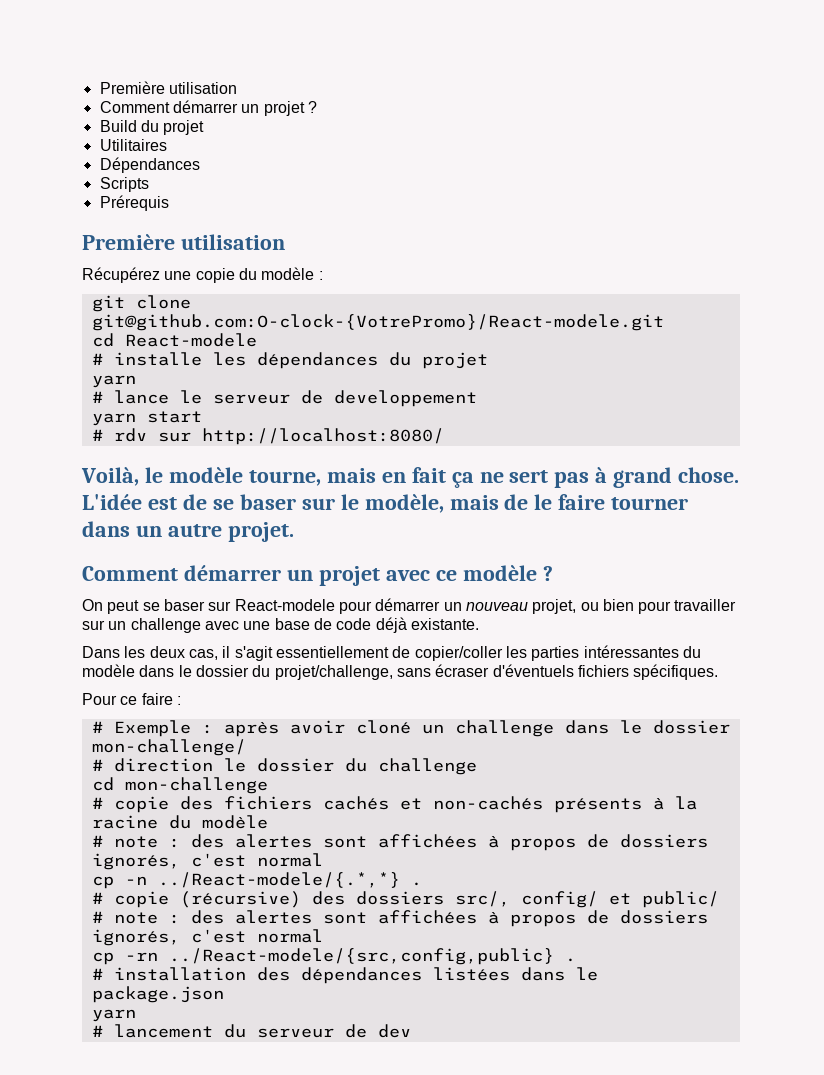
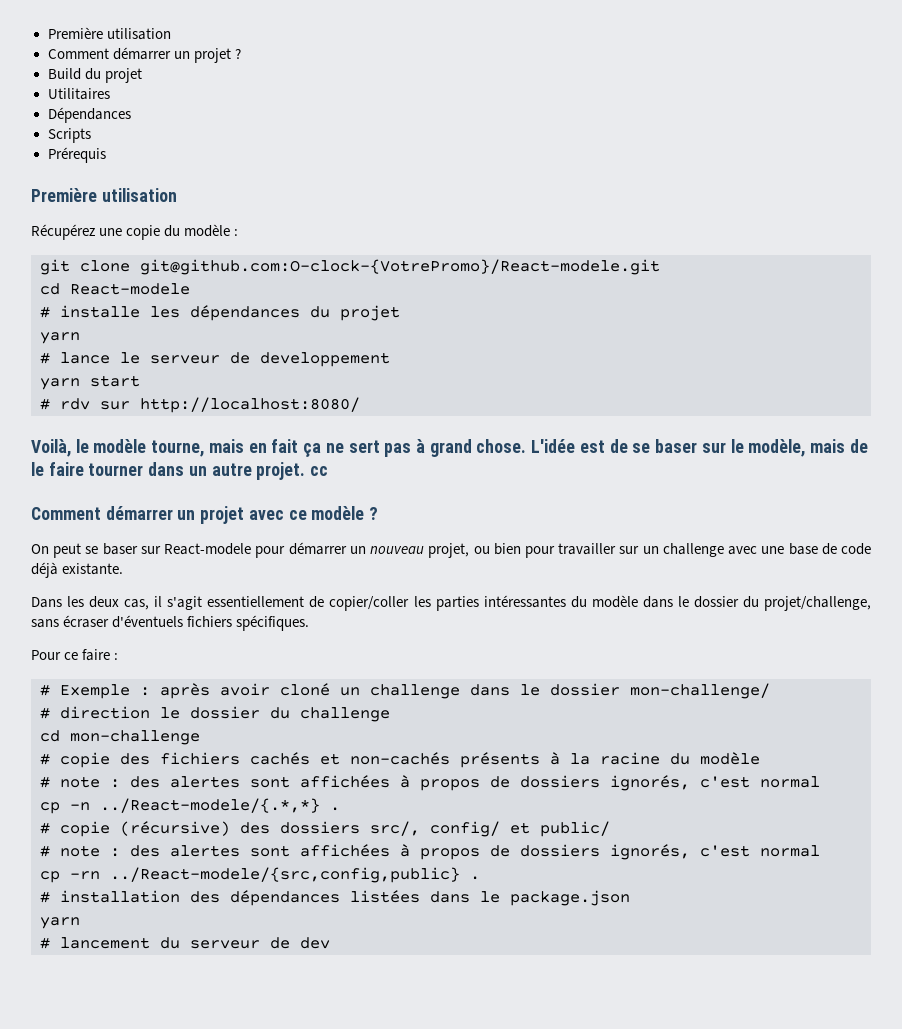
(294, 532) none -> [310,466,329,476] cc

